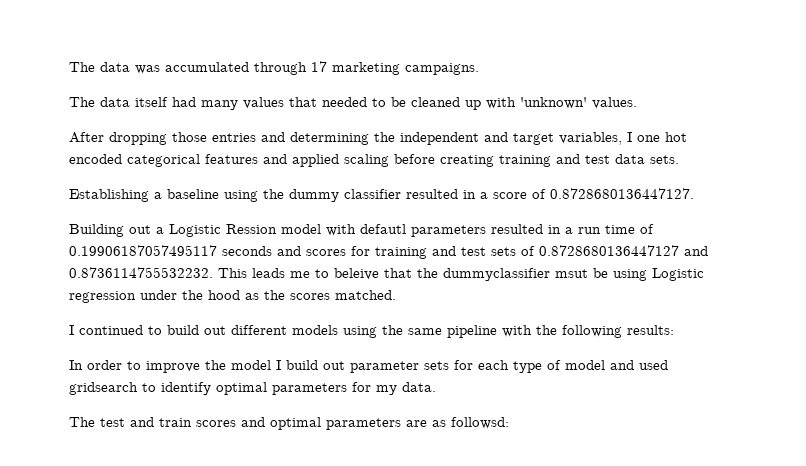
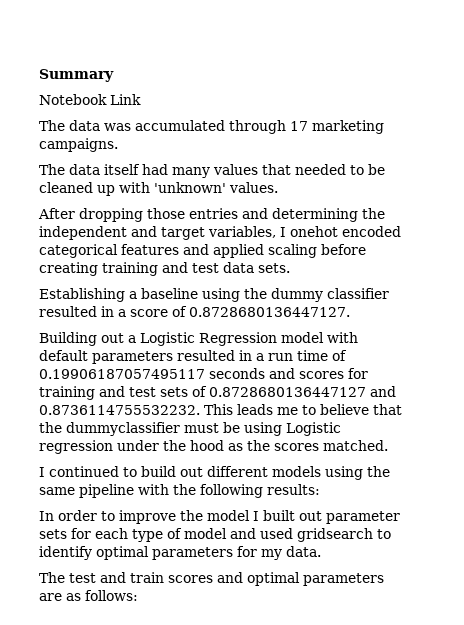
(69, 67) none -> [39,69,114,82] [39,94,141,105] Summary // Notebook Link //
[637,132,687,142] one hot -> [290,226,338,237] onehot
[226,224,277,234] Ression -> [199,332,277,346] Regression
[360,224,406,234] defautl -> [39,350,88,361] default
[334,268,379,280] beleive -> [320,404,369,415] believe
[555,269,588,278] msut -> [184,423,219,433] must
[286,360,318,370] build -> [263,510,295,521] built
[451,417,509,429] followsd: -> [85,590,138,601] follows:

